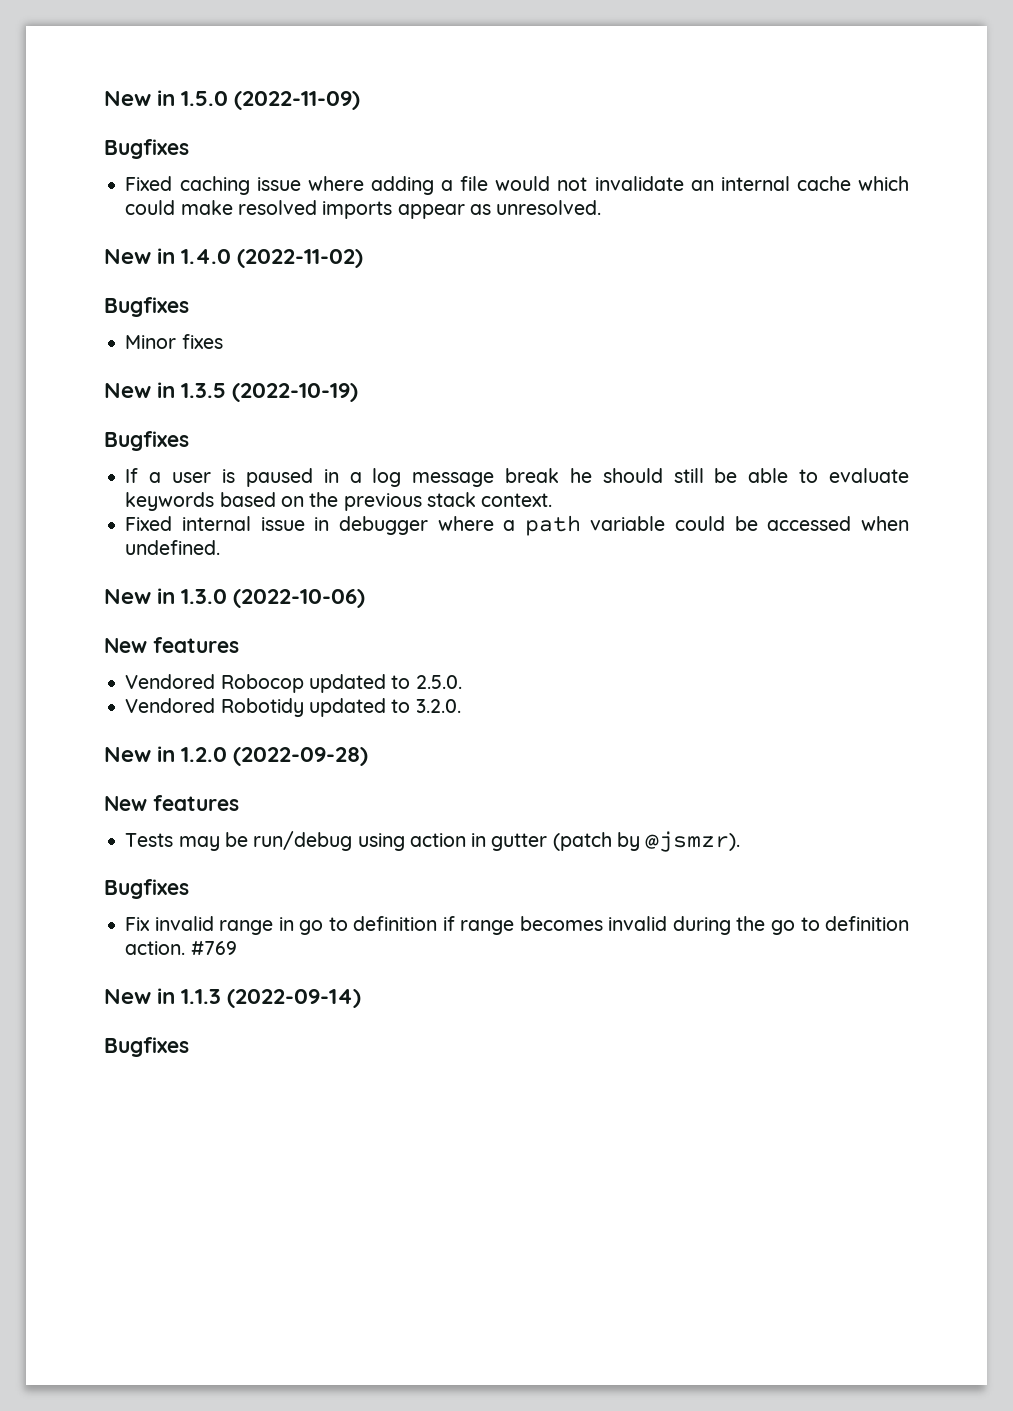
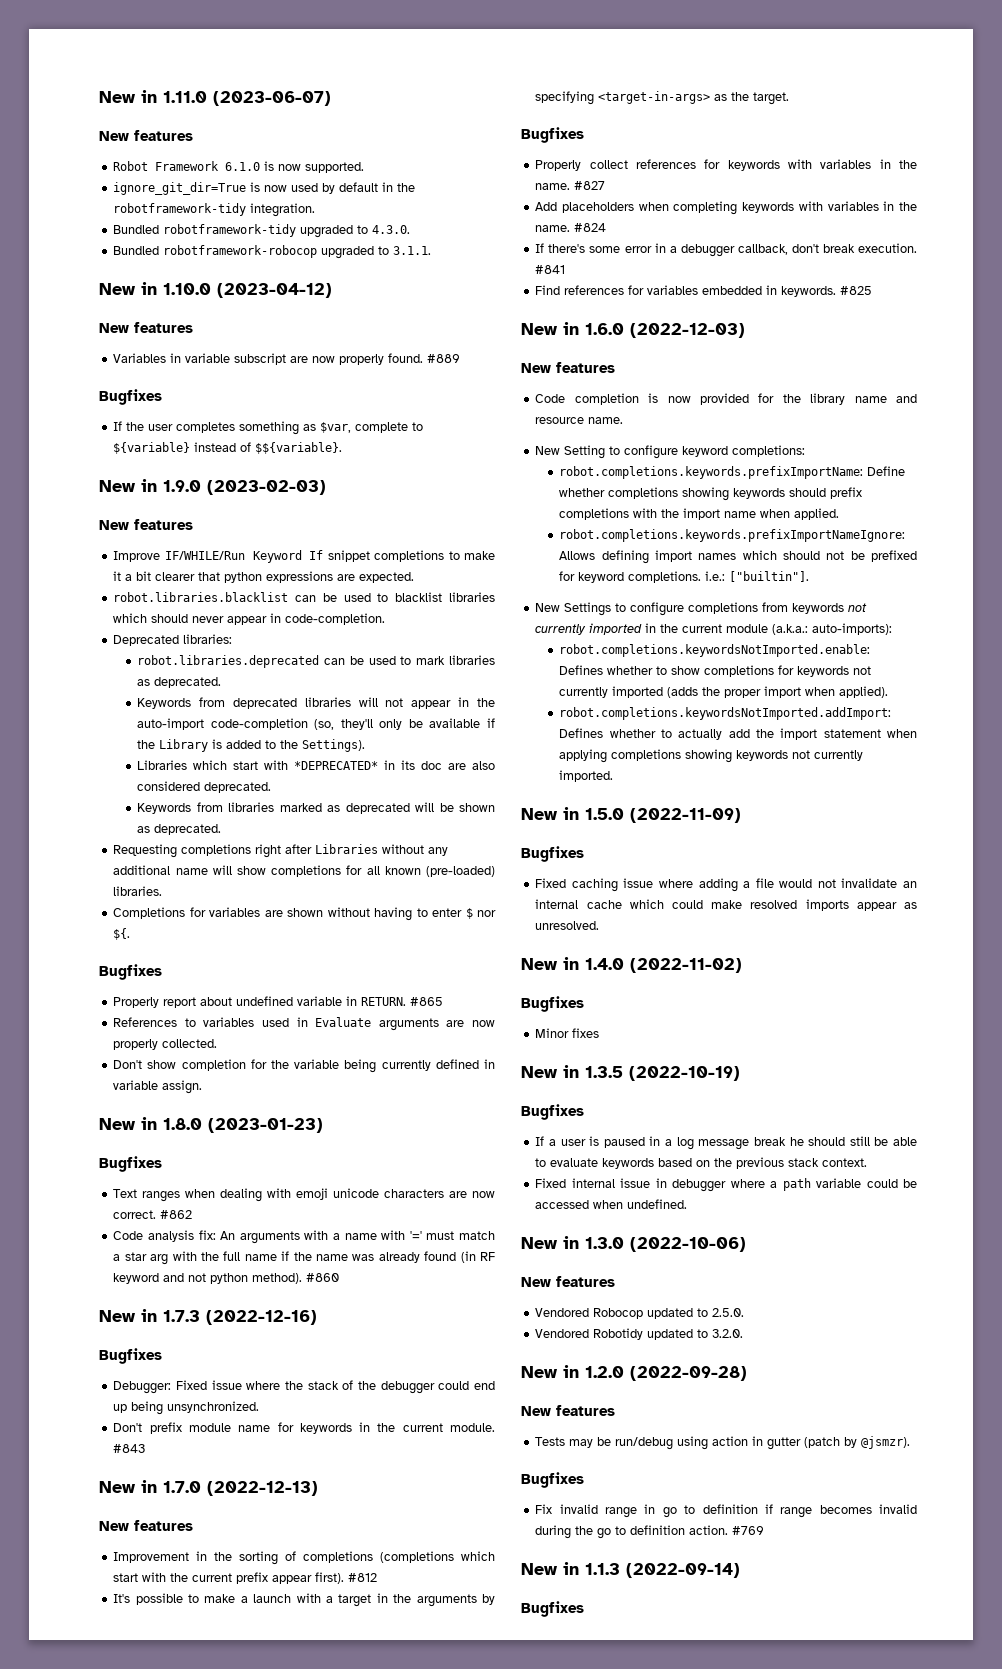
[104,90,176,106] New in -> [99,90,331,106] [99,130,193,141] [113,161,365,173] [113,182,416,195] [113,203,316,217] [113,224,411,238] [113,245,432,259] [99,282,332,298] [99,322,193,333] [113,353,461,365] [99,389,162,405] [113,421,424,435] [113,442,343,454] [99,479,326,495] [99,519,193,530] [113,550,495,563] [113,571,415,583] [113,592,495,602] [113,613,386,625] [113,634,233,646] [137,655,495,668] [137,677,222,688] [137,697,495,709] [137,718,496,730] [137,739,366,752] [137,760,496,770] [137,781,272,793] [137,802,496,814] [137,824,222,835] [113,844,449,858] [113,865,495,877] [113,886,163,896] [113,907,497,921] [113,928,131,940] [99,964,162,980] [113,996,444,1008] [113,1017,495,1031] [113,1039,218,1050] [113,1059,495,1073] [113,1080,203,1094] [99,1117,323,1133] [99,1156,162,1172] [113,1188,495,1202] [113,1210,193,1219] [113,1230,495,1244] [113,1251,495,1265] [113,1273,340,1284] [99,1309,317,1325] [99,1348,162,1364] [113,1380,495,1394] [113,1401,260,1415] [113,1422,496,1434] [113,1444,146,1453] [99,1480,318,1496] [99,1520,193,1531] [113,1551,495,1565] [113,1572,378,1584] [113,1593,495,1607] [535,91,790,105] [521,127,584,143] [535,159,917,171] [535,181,606,190] [535,201,917,215] [535,223,607,232] [535,243,917,257] [535,265,566,274] [535,285,873,297] [521,322,745,338] [521,362,615,373] [535,393,917,405] [535,417,624,424] [535,445,806,459] [559,466,906,479] [559,487,863,501] [559,508,840,520] [559,529,906,542] [559,550,917,564] [559,571,810,583] [535,602,868,616] [535,623,893,635] [559,644,871,657] [559,665,872,677] [559,686,889,698] [559,707,892,720] [559,728,917,740] [559,749,864,763] [559,770,614,782] [521,807,579,820] New in 1.11.0 (2023-06-07) // New features // Robot Framework 6.1.0 is now supported. // ignore_git_dir=True is now used by default in the robotframework-tidy integration. // Bundled robotframework-tidy upgraded to 4.3.0. // Bundled robotframework-robocop upgraded to 3.1.1. // New in 1.10.0 (2023-04-12) // New features // Variables in variable subscript are now properly found. #889 // Bugfixes // If the user completes something as $var, complete to ${variable} instead of $${variable}. // New in 1.9.0 (2023-02-03) // New features // Improve IF/WHILE/Run Keyword If snippet completions to make it a bit clearer that python expressions are expected. // robot.libraries.blacklist can be used to blacklist libraries which should never appear in code-completion. // Deprecated libraries: // robot.libraries.deprecated can be used to mark libraries as deprecated. // Keywords from deprecated libraries will not appear in the auto-import code-completion (so, they'll only be available if the Library is added to the Settings). // Libraries which start with *DEPRECATED* in its doc are also considered deprecated. // Keywords from libraries marked as deprecated will be shown as deprecated. // Requesting completions right after Libraries without any additional name will show completions for all known (pre-loaded) libraries. // Completions for variables are shown without having to enter $ nor ${. // Bugfixes // Properly report about undefined variable in RETURN. #865 // References to variables used in Evaluate arguments are now properly collected. // Don't show completion for the variable being currently defined in variable assign. // New in 1.8.0 (2023-01-23) // Bugfixes // Text ranges when dealing with emoji unicode characters are now correct. #862 // Code analysis fix: An arguments with a name with '=' must match a star arg with the full name if the name was already found (in RF keyword and not python method). #860 // New in 1.7.3 (2022-12-16) // Bugfixes // Debugger: Fixed issue where the stack of the debugger could end up being unsynchronized. // Don't prefix module name for keywords in the current module. #843 // New in 1.7.0 (2022-12-13) // New features // Improvement in the sorting of completions (completions which start with the current prefix appear first). #812 // It's possible to make a launch with a target in the arguments by specifying <target-in-args> as the target. // Bugfixes // Properly collect references for keywords with variables in the name. #827 // Add placeholders when completing keywords with variables in the name. #824 // If there's some error in a debugger callback, don't break execution. #841 // Find references for variables embedded in keywords. #825 // New in 1.6.0 (2022-12-03) // New features // Code completion is now provided for the library name and resource name. // New Setting to configure keyword completions: // robot.completions.keywords.prefixImportName: Define whether completions showing keywords should prefix completions with the import name when applied. // robot.completions.keywords.prefixImportNameIgnore: Allows defining import names which should not be prefixed for keyword completions. i.e.: ["builtin"]. // New Settings to configure completions from keywords not currently imported in the current module (a.k.a.: auto-imports): // robot.completions.keywordsNotImported.enable: Defines whether to show completions for keywords not currently imported (adds the proper import when applied). // robot.completions.keywordsNotImported.addImport: Defines whether to actually add the import statement when applying completions showing keywords not currently imported. // New in

